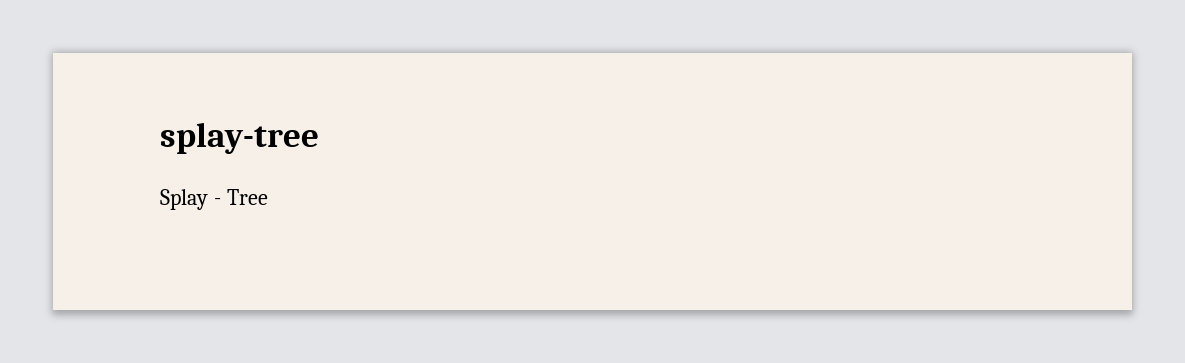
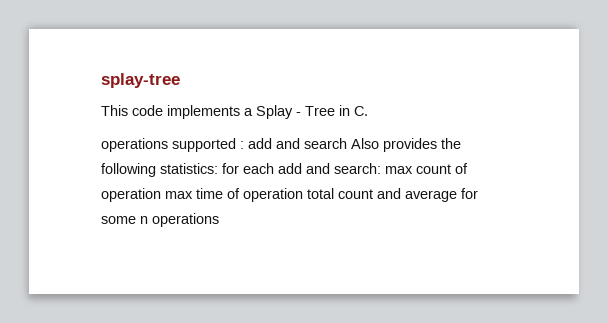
[160,189,268,210] Splay - Tree -> [101,105,368,119] [101,138,461,152] [101,163,468,177] [101,188,478,202] [101,213,219,227] This code implements a Splay - Tree in C. // operations supported : add and search Also provides the following statistics: for each add and search: max count of operation max time of operation total count and average for some n operations

